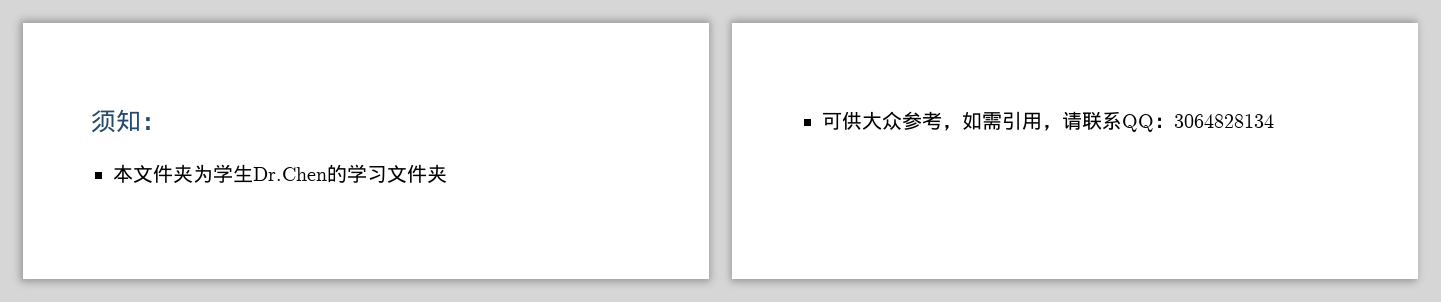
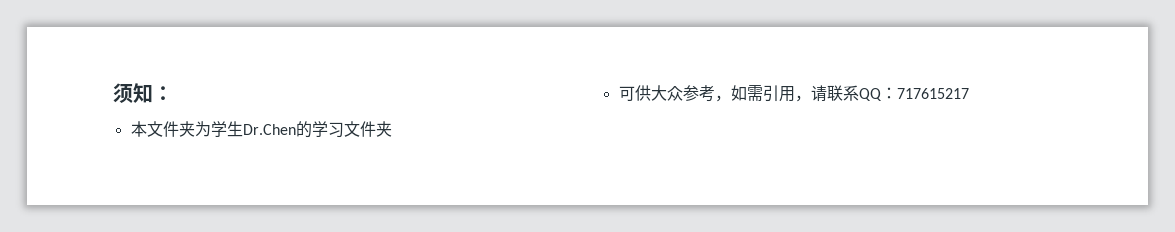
[1174,114,1274,128] 3064828134 -> [896,88,969,99] 717615217

